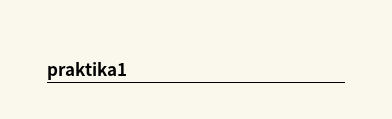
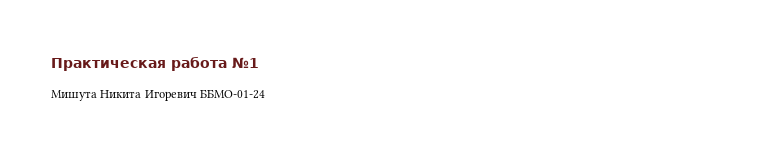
[47,61,127,80] praktika1 -> [51,56,259,71] [51,89,266,101] Практическая работа №1 // Мишута Никита Игоревич ББМО-01-24

